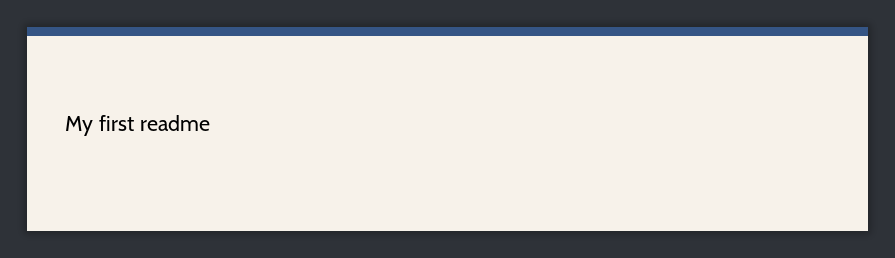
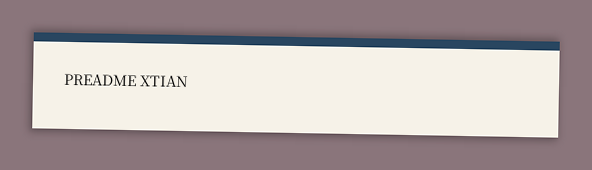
[65,115,210,136] My first readme -> [63,73,189,88] PREADME XTIAN

